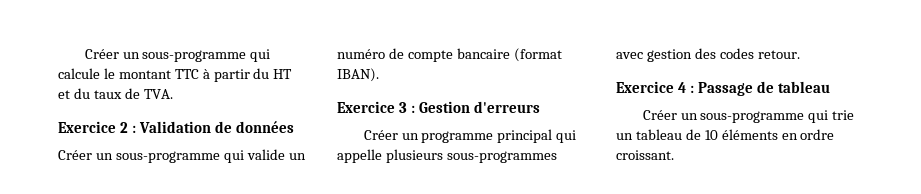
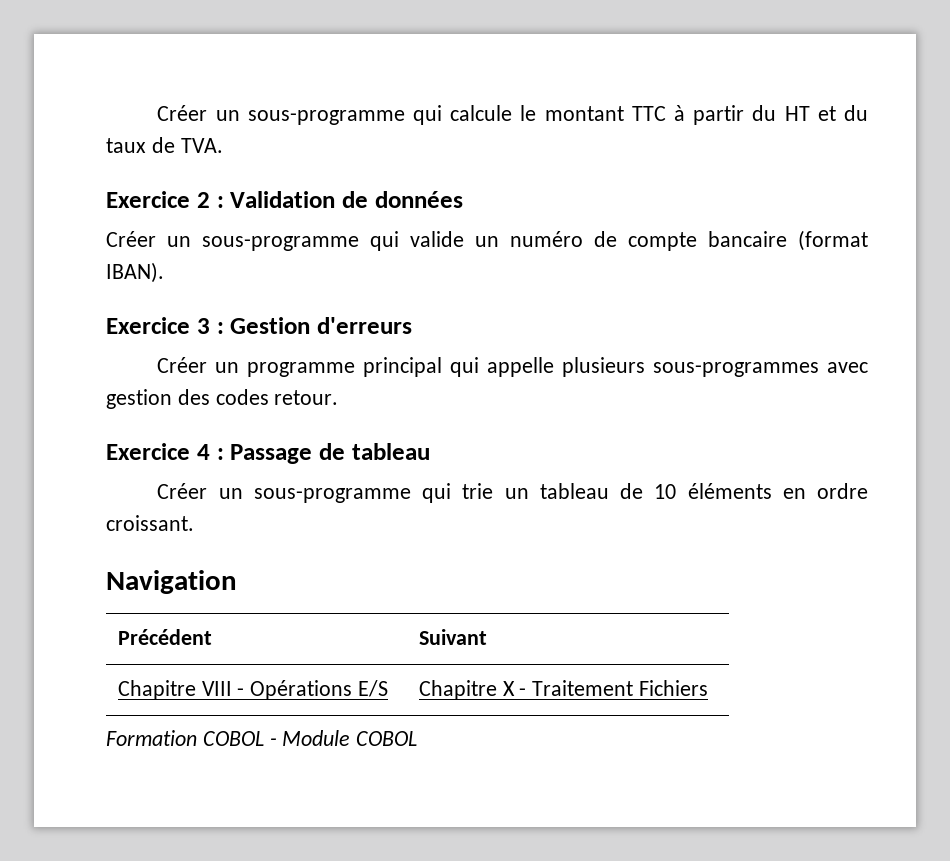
(674, 155) none -> [106,570,237,594] [117,629,212,645] [418,629,487,645] [117,680,388,700] [418,680,708,700] [106,730,418,746] // Navigation // Précédent | Suivant // Chapitre VIII - Opérations E/S | Chapitre X - Traitement Fichiers // Formation COBOL - Module COBOL

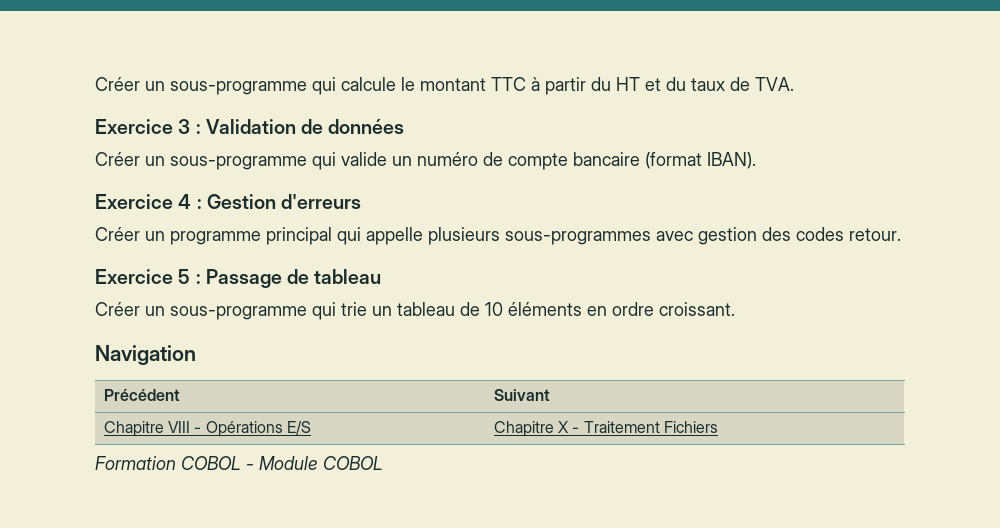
[196,192,210,208] 2 -> [178,119,191,134] 3
[196,318,210,334] 3 -> [178,194,192,209] 4
[196,444,210,460] 4 -> [178,269,191,284] 5

